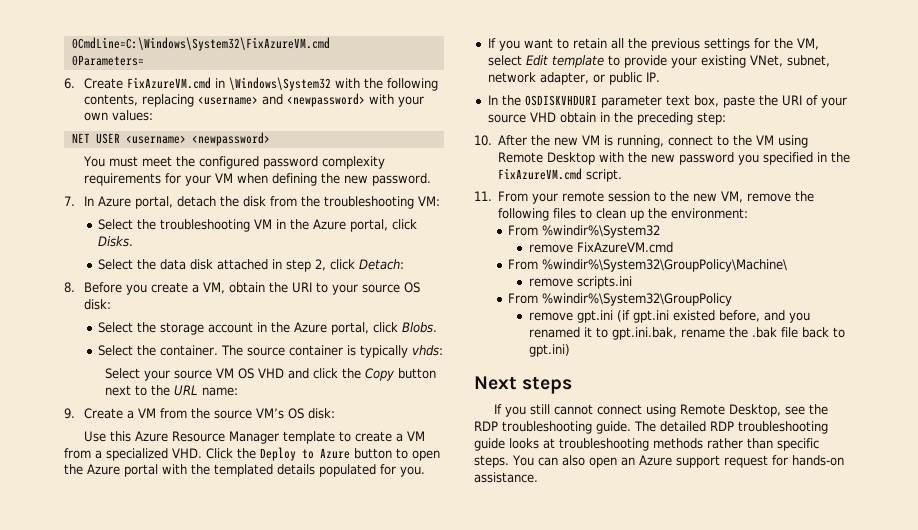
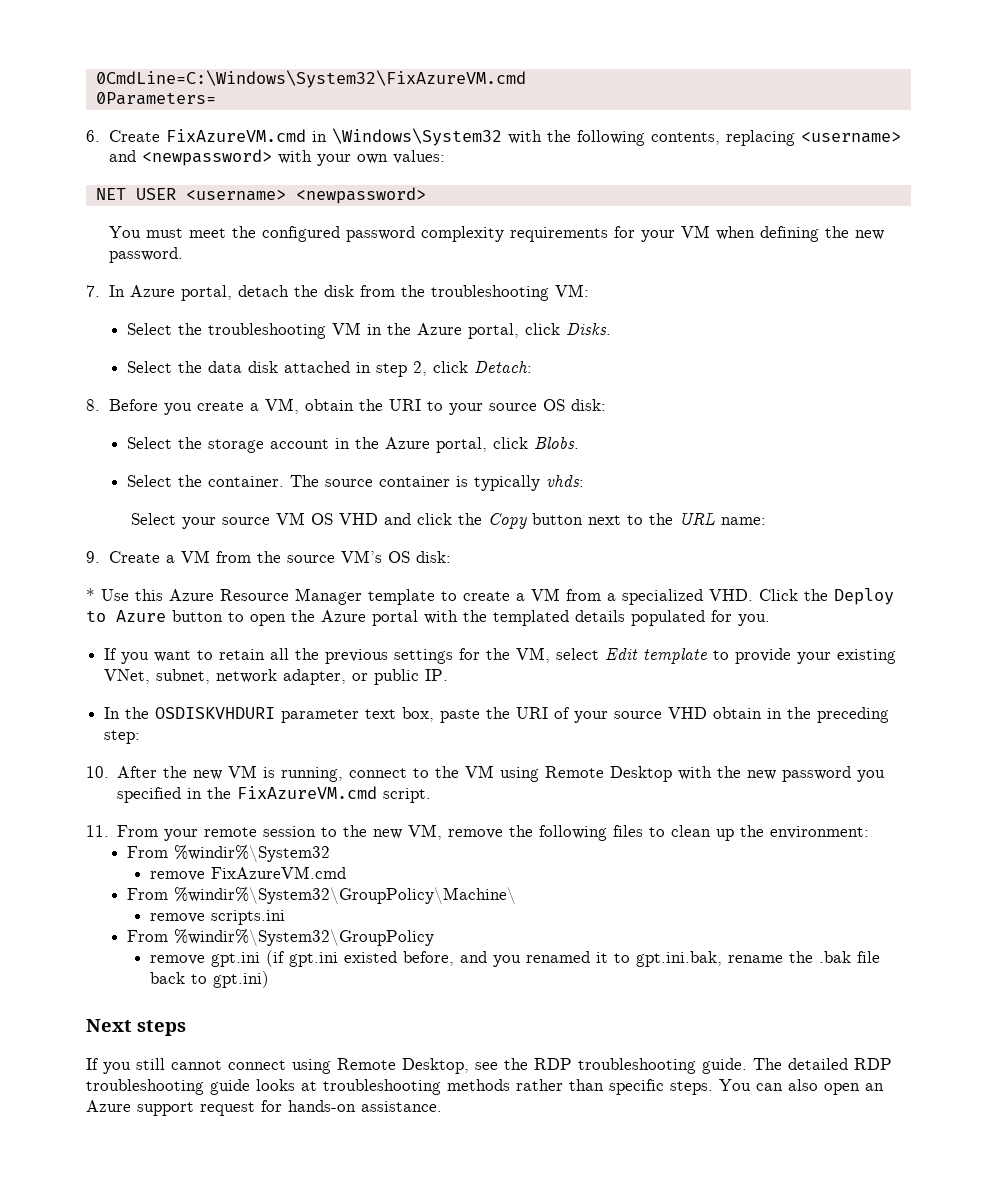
(336, 413) none -> [86,588,95,601] *

